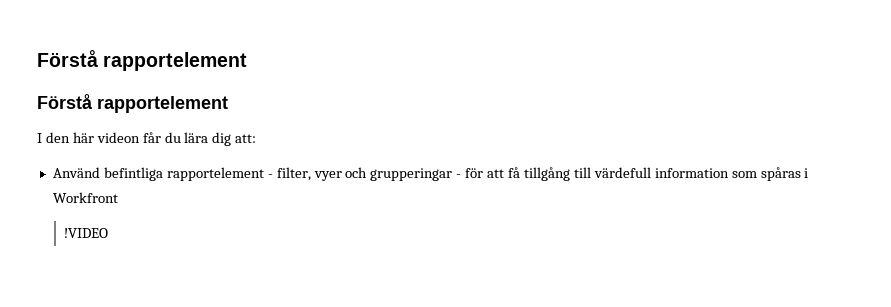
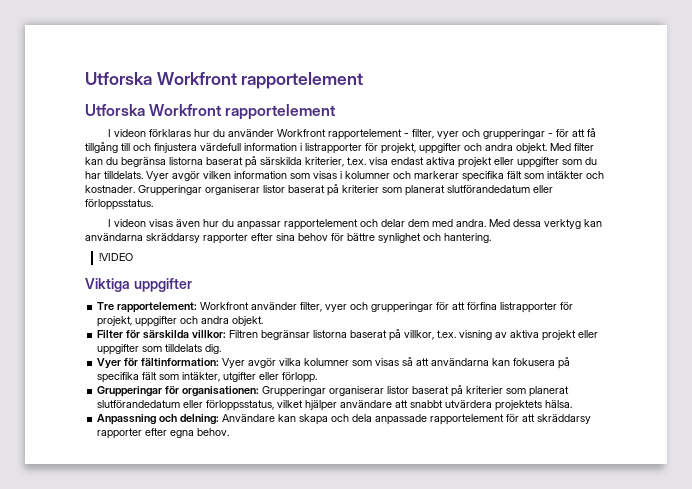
[37,50,248,71] [37,94,93,109] Förstå rapportelement // Förstå -> [85,72,364,89] [85,104,223,116] Utforska Workfront rapportelement // Utforska Workfront
[45,132,257,146] [52,167,163,181] den här videon får du lära dig att: // Använd befintliga -> [113,129,326,137] videon förklaras hur du använder Workfront
[593,167,809,181] [52,192,118,203] [64,228,109,238] värdefull information som spåras i Workfront // !VIDEO -> [133,143,594,154] [85,156,597,168] [85,171,604,182] [85,184,553,196] [85,199,153,210] [107,219,602,230] [85,233,491,244] [99,253,134,261] [85,278,192,292] [97,302,574,313] [97,316,264,327] [97,329,599,341] [97,344,222,355] [97,357,571,369] [97,372,318,383] [97,385,570,397] [97,400,573,411] [97,414,592,425] [97,428,230,439] och finjustera värdefull information i listrapporter för projekt, uppgifter och andra objekt. Med filter kan du begränsa listorna baserat på särskilda kriterier, t.ex. visa endast aktiva projekt eller uppgifter som du har tilldelats. Vyer avgör vilken information som visas i kolumner och markerar specifika fält som intäkter och kostnader. Grupperingar organiserar listor baserat på kriterier som planerat slutförandedatum eller förloppsstatus. // I videon visas även hur du anpassar rapportelement och delar dem med andra. Med dessa verktyg kan användarna skräddarsy rapporter efter sina behov för bättre synlighet och hantering. // !VIDEO // Viktiga uppgifter // Tre rapportelement: Workfront använder filter, vyer och grupperingar för att förfina listrapporter för projekt, uppgifter och andra objekt. // Filter för särskilda villkor: Filtren begränsar listorna baserat på villkor, t.ex. visning av aktiva projekt eller uppgifter som tilldelats dig. // Vyer för fältinformation: Vyer avgör vilka kolumner som visas så att användarna kan fokusera på specifika fält som intäkter, utgifter eller förlopp. // Grupperingar för organisationen: Grupperingar organiserar listor baserat på kriterier som planerat slutförandedatum eller förloppsstatus, vilket hjälper användare att snabbt utvärdera projektets hälsa. // Anpassning och delning: Användare kan skapa och dela anpassade rapportelement för att skräddarsy rapporter efter egna behov.

